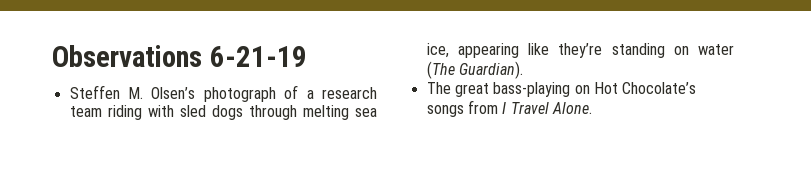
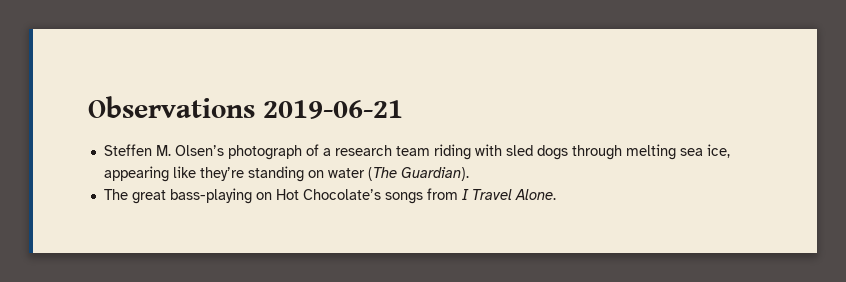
[209,46,307,67] 6-21-19 -> [263,100,403,119] 2019-06-21

